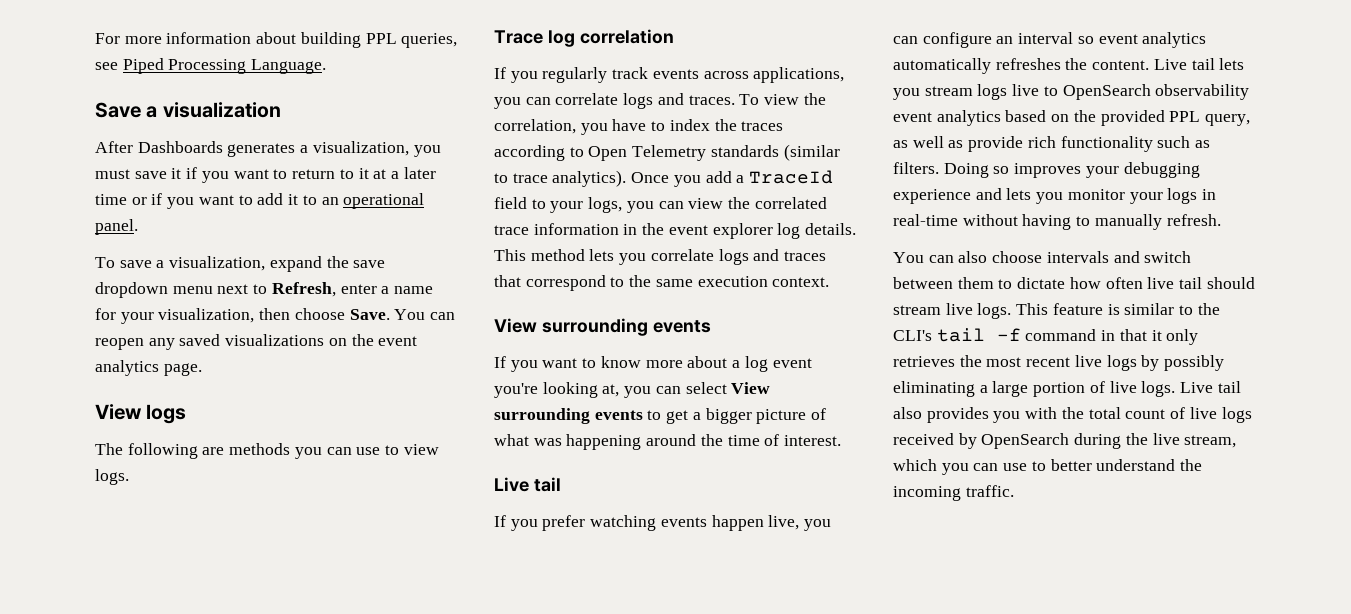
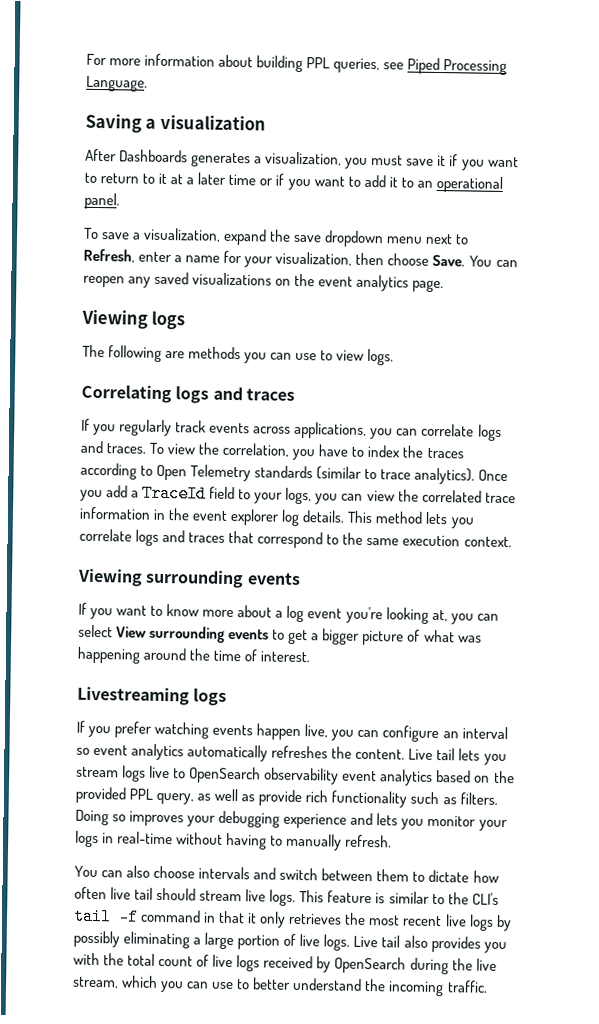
[95,102,141,118] Save -> [85,113,142,133] Saving
[95,404,142,420] View -> [81,309,148,329] Viewing
[494,29,674,47] Trace log correlation -> [81,384,295,404] Correlating logs and traces
[494,318,537,333] View -> [77,568,143,587] Viewing
[494,477,561,492] Live tail -> [77,686,228,706] Livestreaming logs

